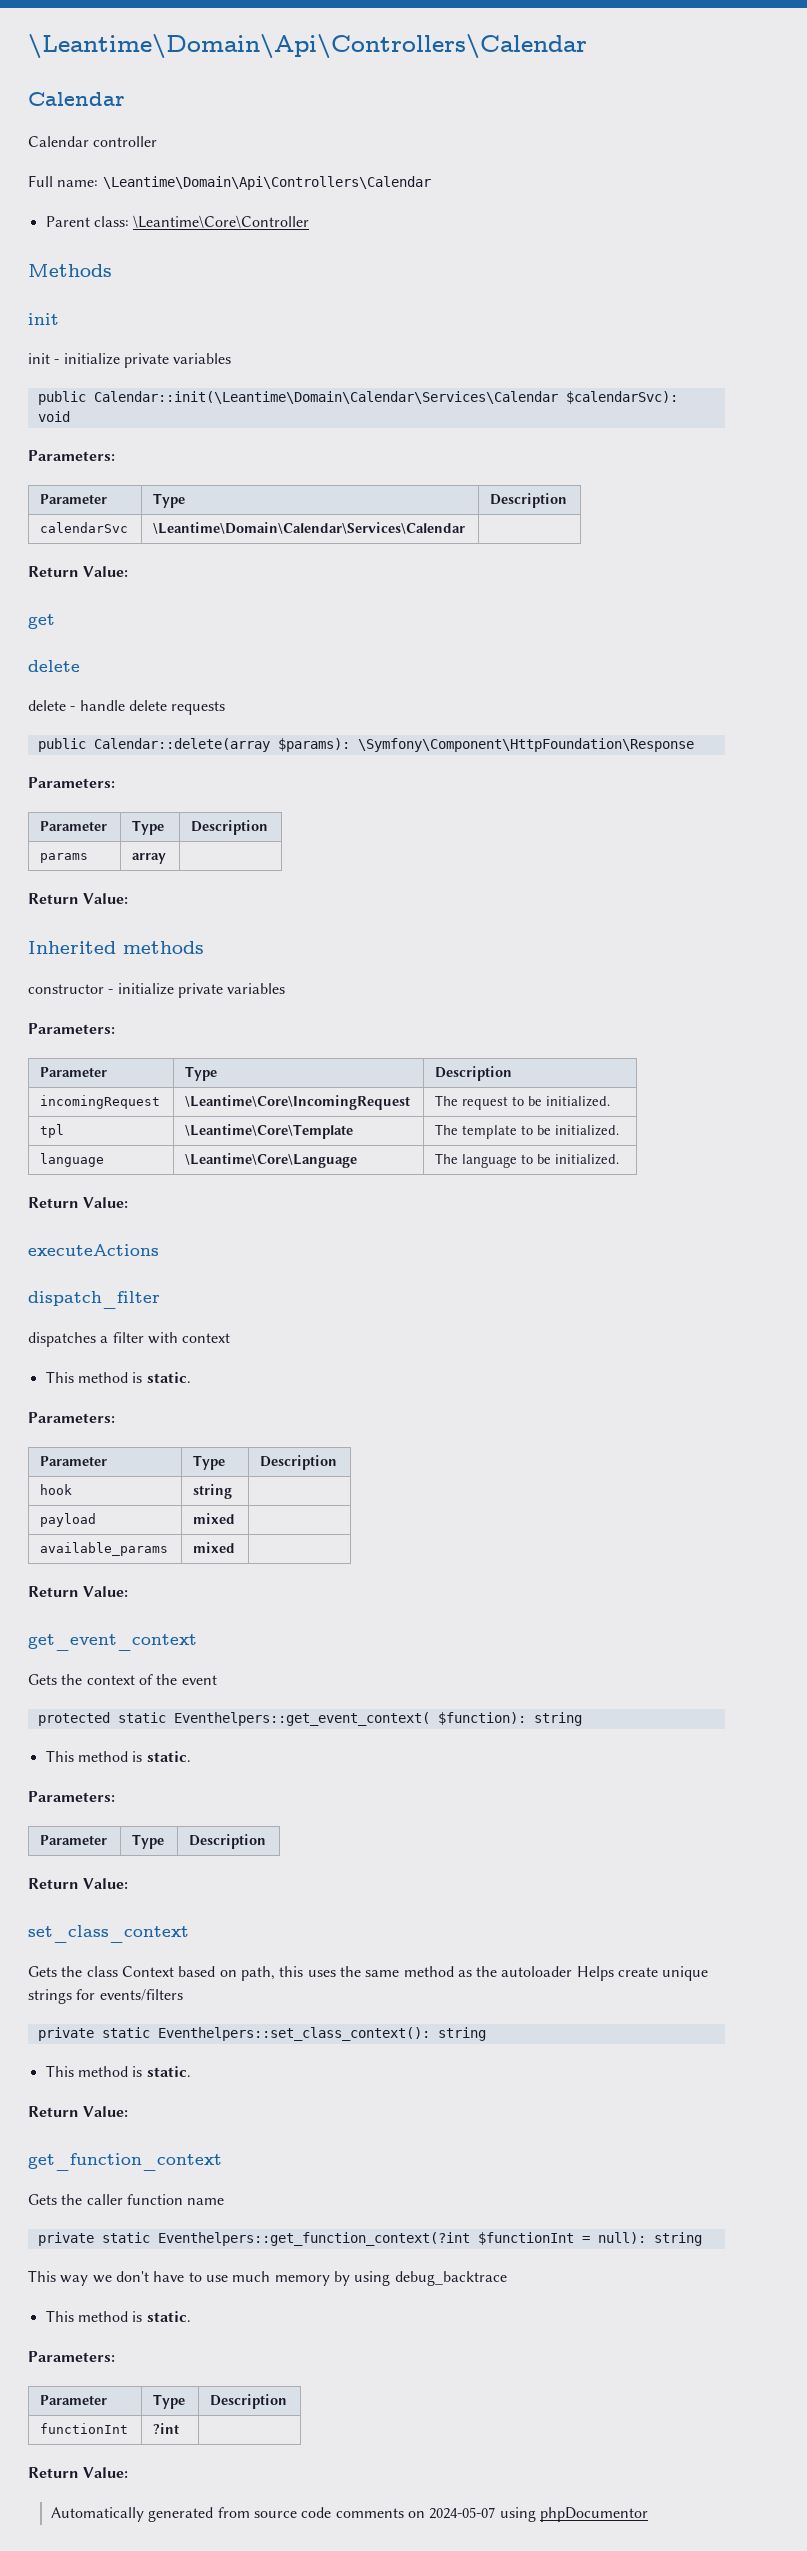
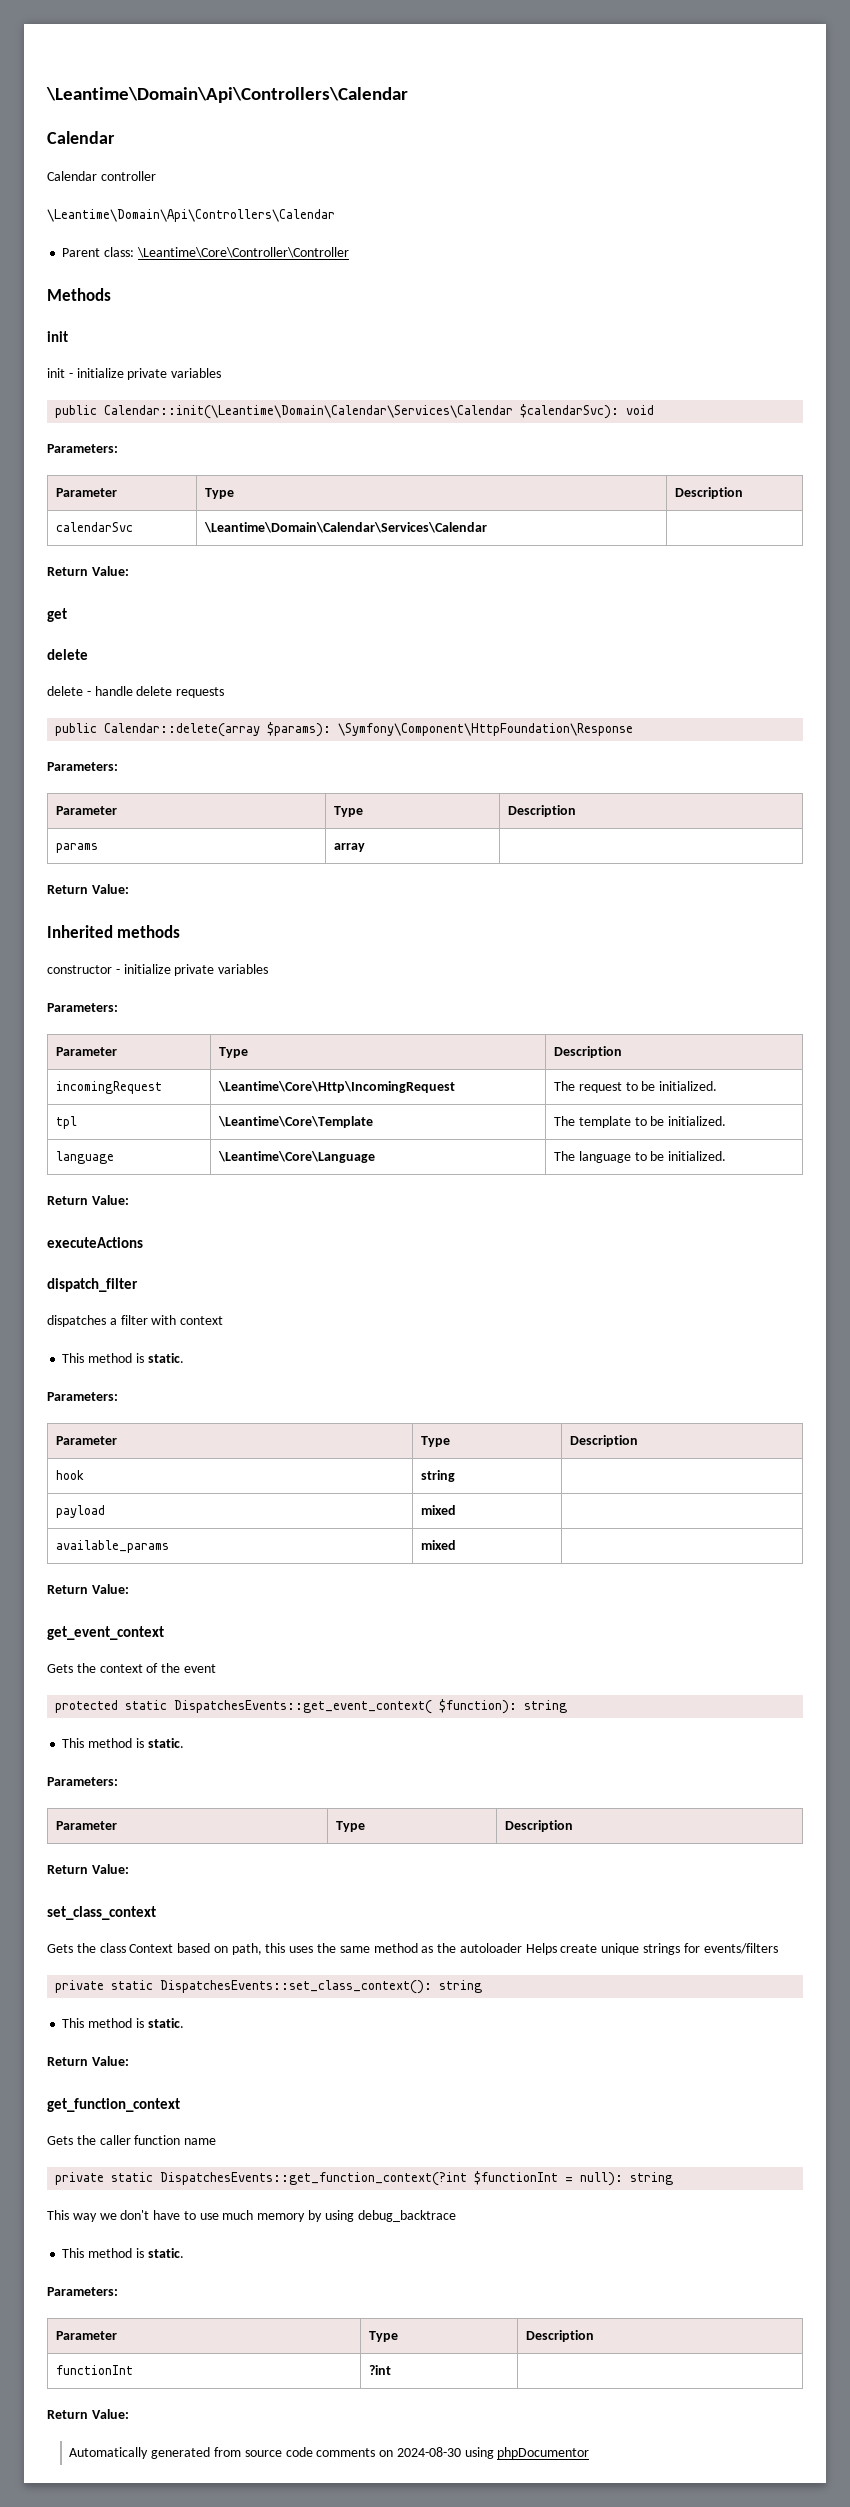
[28,175,99,187] Full name: -> (156, 176) none
[133,215,310,228] \Leantime\Core\Controller -> [136,247,349,258] \Leantime\Core\Controller\Controller
[185,1095,411,1110] \Leantime\Core\IncomingRequest -> [217,1081,455,1093] \Leantime\Core\Http\IncomingRequest
[173,1712,430,1726] Eventhelpers::get_event_context( -> [174,1700,433,1714] DispatchesEvents::get_event_context(
[157,2027,430,2041] Eventhelpers::set_class_context(): -> [160,1980,433,1994] DispatchesEvents::set_class_context():
[157,2232,470,2246] Eventhelpers::get_function_context(?int -> [160,2172,468,2186] DispatchesEvents::get_function_context(?int
[429,2507,496,2519] 2024-05-07 -> [396,2447,461,2457] 2024-08-30

